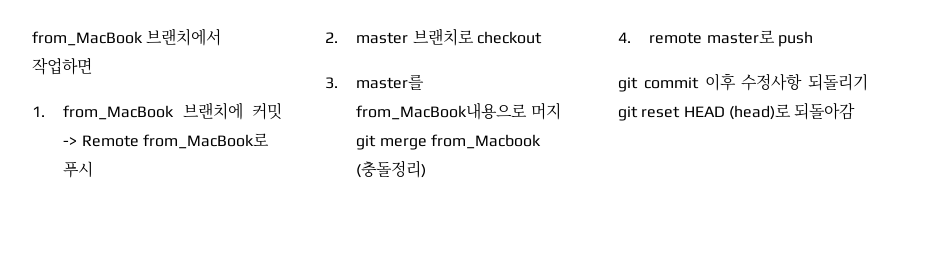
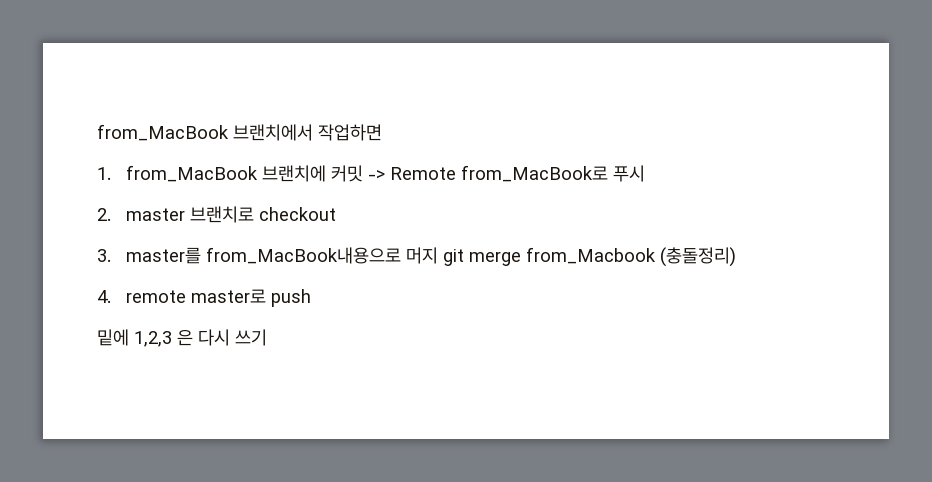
[618,73,868,92] [618,102,856,121] git commit 이후 수정사항 되돌리기 git reset HEAD (head)로 되돌아감 -> [97,329,267,347] 밑에 1,2,3 은 다시 쓰기

